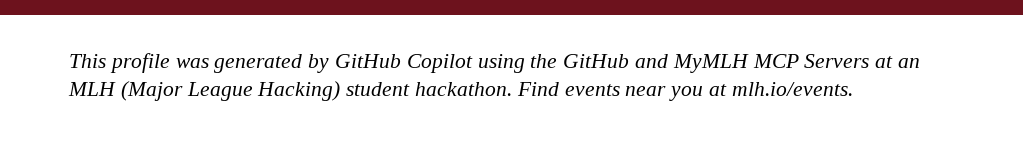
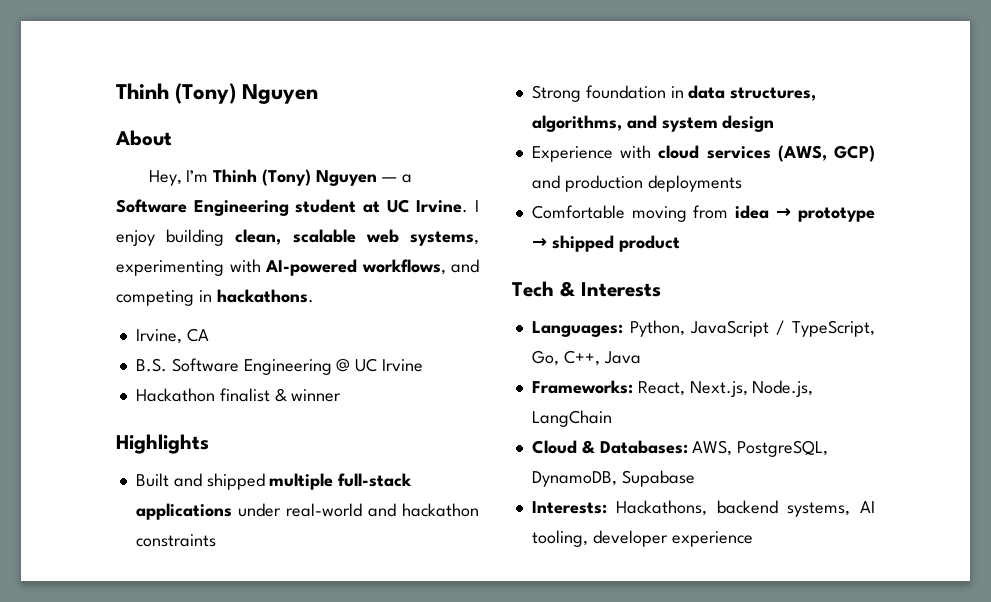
[69,53,921,73] [68,81,853,101] This profile was generated by GitHub Copilot using the GitHub and MyMLH MCP Servers at an MLH (Major League Hacking) student hackathon. Find events near you at mlh.io/events. -> [116,83,319,104] [115,130,172,146] [148,169,412,186] [116,199,480,216] [116,229,479,246] [116,259,479,276] [116,289,314,306] [135,328,209,344] [135,358,424,375] [135,388,342,402] [116,434,209,454] [135,473,413,490] [135,503,480,520] [135,534,216,547] [531,85,817,102] [531,115,775,132] [531,145,875,162] [531,175,742,192] [531,205,875,222] [531,235,680,252] [512,281,661,297] [531,320,875,337] [531,350,641,366] [531,380,814,397] [531,410,612,427] [531,440,829,457] [531,470,695,487] [531,500,875,517] [531,530,753,547] Thinh (Tony) Nguyen // About // Hey, I’m Thinh (Tony) Nguyen — a Software Engineering student at UC Irvine. I enjoy building clean, scalable web systems, experimenting with AI-powered workflows, and competing in hackathons. // Irvine, CA // B.S. Software Engineering @ UC Irvine // Hackathon finalist & winner // Highlights // Built and shipped multiple full-stack applications under real-world and hackathon constraints // Strong foundation in data structures, algorithms, and system design // Experience with cloud services (AWS, GCP) and production deployments // Comfortable moving from idea → prototype → shipped product // Tech & Interests // Languages: Python, JavaScript / TypeScript, Go, C++, Java // Frameworks: React, Next.js, Node.js, LangChain // Cloud & Databases: AWS, PostgreSQL, DynamoDB, Supabase // Interests: Hackathons, backend systems, AI tooling, developer experience

